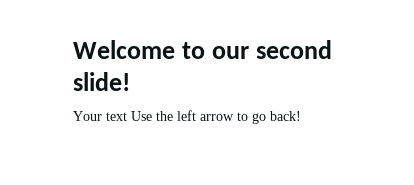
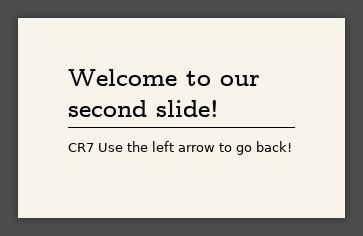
[73,111,127,121] Your text -> [68,143,94,152] CR7

